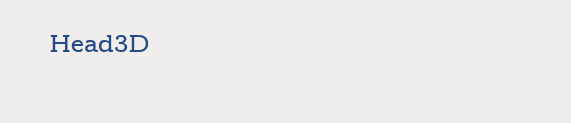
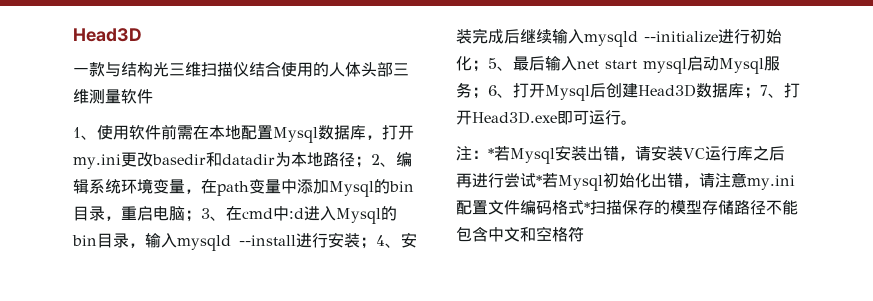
[49,35,150,52] Head3D -> [73,28,142,42] [73,61,409,77] [73,88,153,104] [73,124,414,143] [73,152,412,169] [73,178,414,197] [73,206,397,224] [72,232,417,251] [456,28,782,47] [456,56,780,74] [456,82,800,101] [456,110,637,125] [456,145,785,164] [456,172,795,191] [456,200,798,215] [456,226,584,242] Head3D // 一款与结构光三维扫描仪结合使用的人体头部三维测量软件 // 1、使用软件前需在本地配置Mysql数据库，打开my.ini更改basedir和datadir为本地路径；2、编辑系统环境变量，在path变量中添加Mysql的bin目录，重启电脑；3、在cmd中:d进入Mysql的bin目录，输入mysqld --install进行安装；4、安装完成后继续输入mysqld --initialize进行初始化；5、最后输入net start mysql启动Mysql服务；6、打开Mysql后创建Head3D数据库；7、打开Head3D.exe即可运行。 // 注：*若Mysql安装出错，请安装VC运行库之后再进行尝试*若Mysql初始化出错，请注意my.ini配置文件编码格式*扫描保存的模型存储路径不能包含中文和空格符

